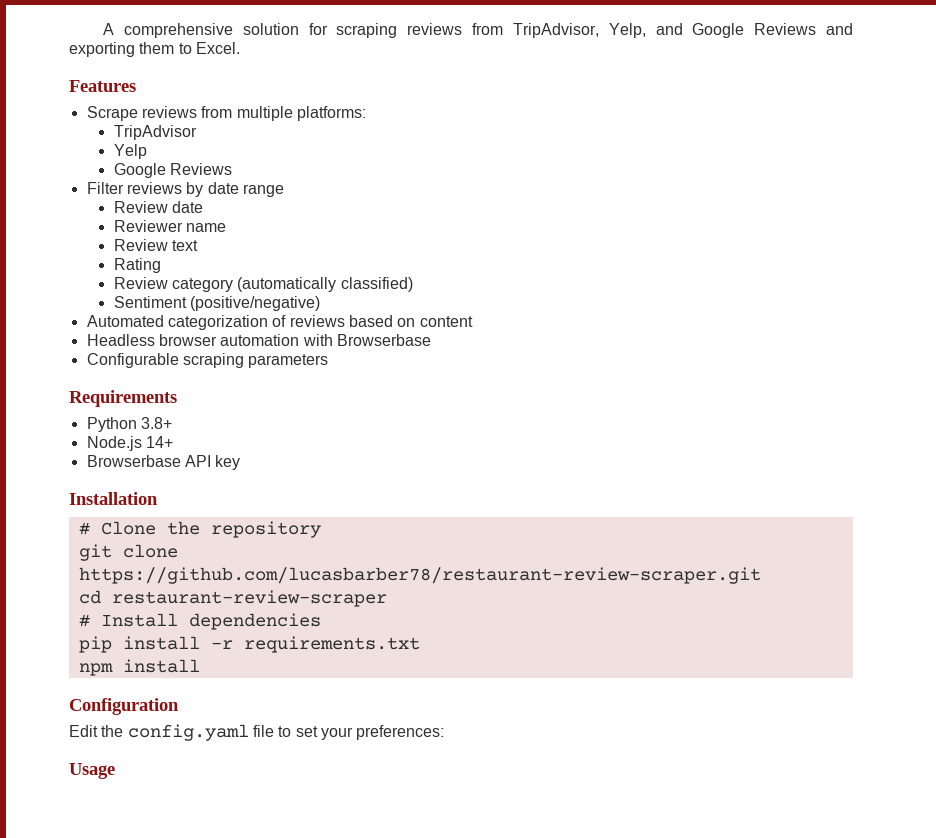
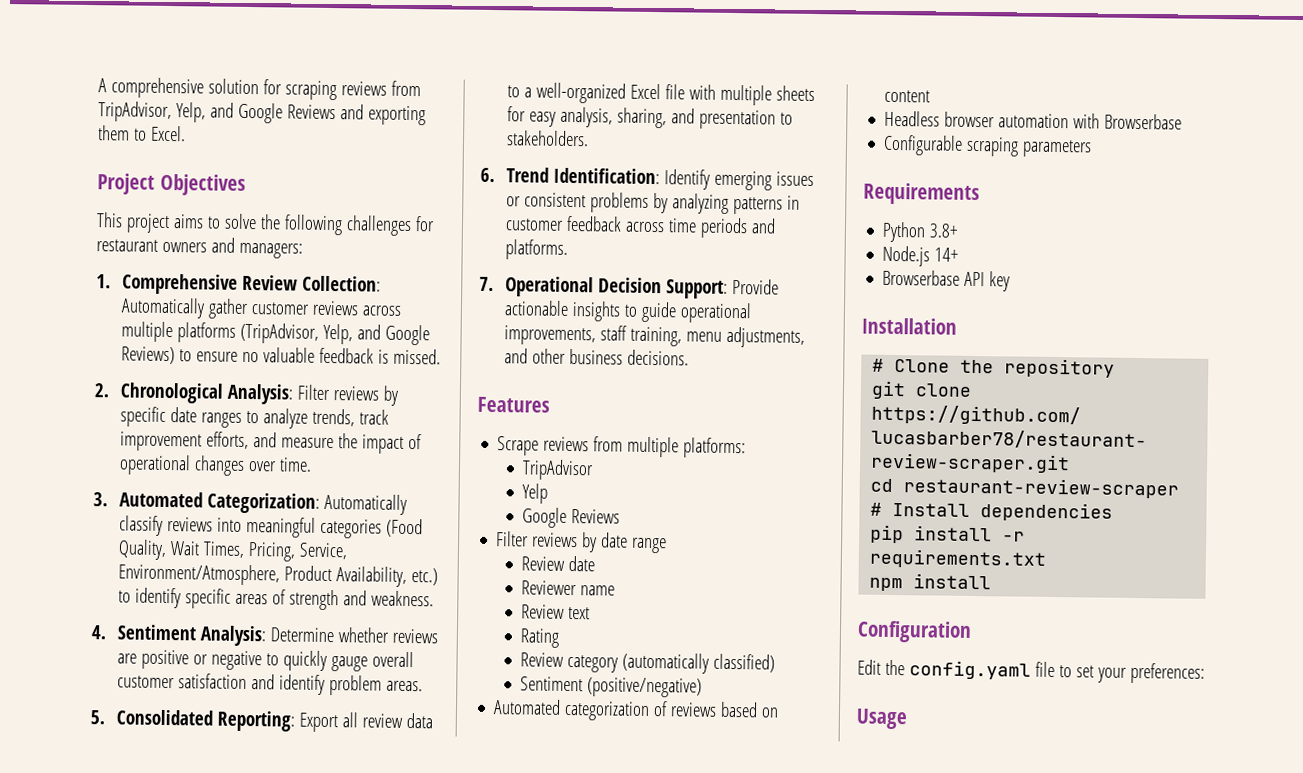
(240, 48) none -> [97,173,246,196] [96,212,435,237] [96,237,303,259] [96,273,382,295] [121,297,402,320] [121,321,431,346] [121,346,442,365] [94,382,399,406] [120,406,390,429] [120,431,423,454] [119,454,313,476] [93,491,408,515] [119,515,424,539] [118,539,349,562] [118,563,439,587] [118,587,435,611] [91,624,439,647] [117,649,415,672] [117,673,424,696] [90,709,434,733] [507,82,816,106] [507,106,794,130] [506,130,590,147] [480,167,815,191] [506,192,801,215] [505,215,777,239] [505,239,569,260] [479,276,780,299] [504,300,753,324] [504,325,806,348] [504,348,690,366] // Project Objectives // This project aims to solve the following challenges for restaurant owners and managers: // 1. Comprehensive Review Collection: Automatically gather customer reviews across multiple platforms (TripAdvisor, Yelp, and Google Reviews) to ensure no valuable feedback is missed. // 2. Chronological Analysis: Filter reviews by specific date ranges to analyze trends, track improvement efforts, and measure the impact of operational changes over time. // 3. Automated Categorization: Automatically classify reviews into meaningful categories (Food Quality, Wait Times, Pricing, Service, Environment/Atmosphere, Product Availability, etc.) to identify specific areas of strength and weakness. // 4. Sentiment Analysis: Determine whether reviews are positive or negative to quickly gauge overall customer satisfaction and identify problem areas. // 5. Consolidated Reporting: Export all review data to a well-organized Excel file with multiple sheets for easy analysis, sharing, and presentation to stakeholders. // 6. Trend Identification: Identify emerging issues or consistent problems by analyzing patterns in customer feedback across time periods and platforms. // 7. Operational Decision Support: Provide actionable insights to guide operational improvements, staff training, menu adjustments, and other business decisions.

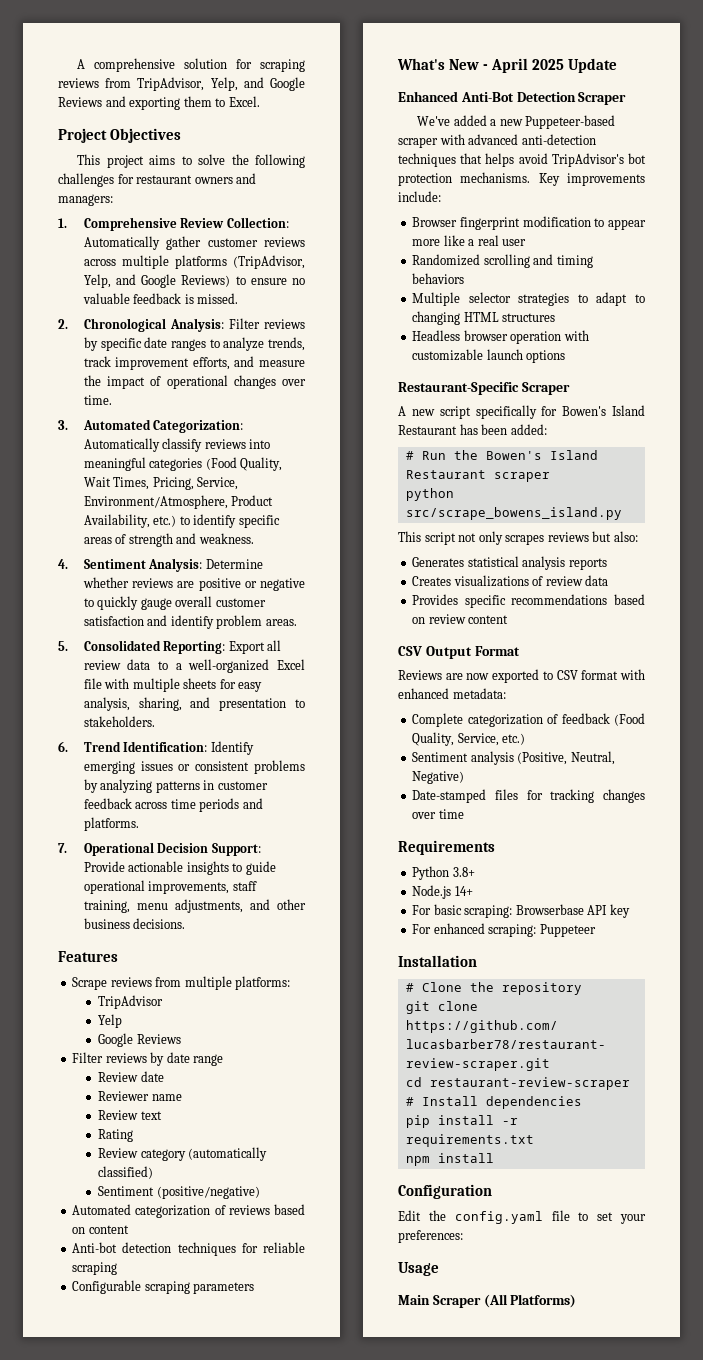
[884,110,1183,130] [883,134,1093,158] Headless browser automation with Browserbase // Configurable scraping parameters -> [72,1242,305,1256] [72,1262,118,1275] [72,1280,255,1294] [397,58,618,73] [398,91,627,105] [417,115,616,129] [398,134,596,148] [398,153,646,167] [398,172,645,186] [398,191,441,202] [412,216,646,230] [412,235,527,246] [412,254,593,268] [412,273,465,284] [412,292,645,306] [412,311,556,325] [412,330,589,344] [412,349,566,363] [398,382,570,395] [398,405,645,419] [398,424,547,435] [405,450,598,460] [405,470,550,482] [405,488,454,501] [405,507,622,520] [398,531,638,545] [412,556,607,570] [412,575,609,587] [412,594,645,608] [412,614,509,624] [398,646,520,659] [398,669,645,683] [398,688,506,699] [412,713,645,727] [412,732,526,746] [412,751,615,765] [412,771,465,784] [412,789,645,803] [412,809,464,819] Anti-bot detection techniques for reliable scraping // Configurable scraping parameters // What's New - April 2025 Update // Enhanced Anti-Bot Detection Scraper // We've added a new Puppeteer-based scraper with advanced anti-detection techniques that helps avoid TripAdvisor's bot protection mechanisms. Key improvements include: // Browser fingerprint modification to appear more like a real user // Randomized scrolling and timing behaviors // Multiple selector strategies to adapt to changing HTML structures // Headless browser operation with customizable launch options // Restaurant-Specific Scraper // A new script specifically for Bowen's Island Restaurant has been added: // # Run the Bowen's Island Restaurant scraper // python src/scrape_bowens_island.py // This script not only scrapes reviews but also: // Generates statistical analysis reports // Creates visualizations of review data // Provides specific recommendations based on review content // CSV Output Format // Reviews are now exported to CSV format with enhanced metadata: // Complete categorization of feedback (Food Quality, Service, etc.) // Sentiment analysis (Positive, Neutral, Negative) // Date-stamped files for tracking changes over time
(960, 254) none -> [412,904,513,918] For basic scraping:
(1011, 281) none -> [412,923,596,937] // For enhanced scraping: Puppeteer
(908, 719) none -> [398,1294,577,1308] // Main Scraper (All Platforms)

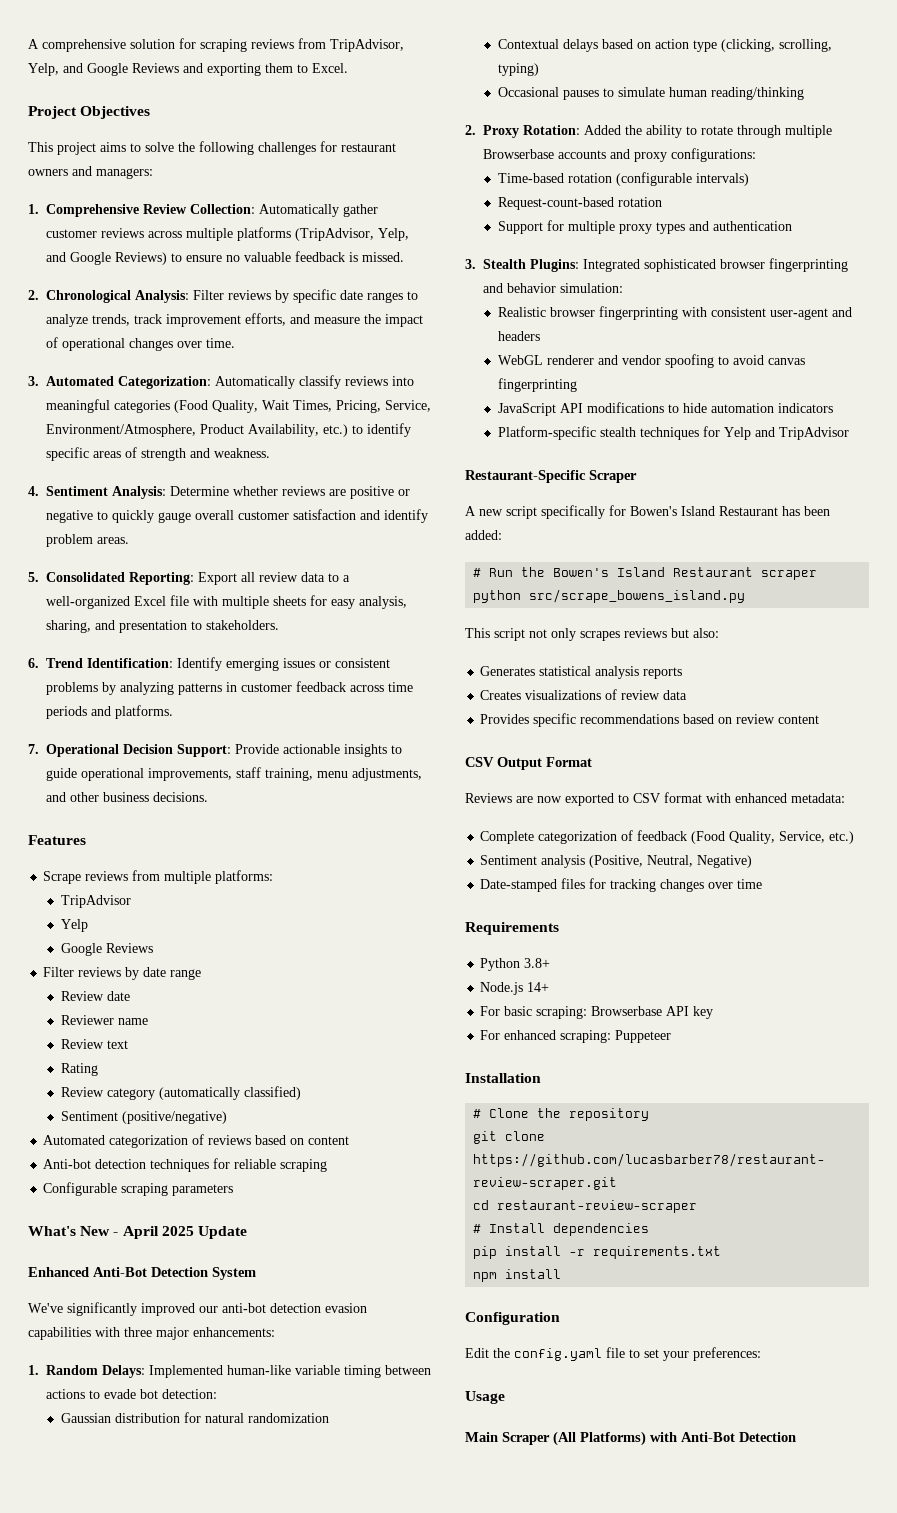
[578,92,627,105] Scraper -> [212,1267,256,1280] System
[453,115,616,129] [398,134,596,148] [398,153,646,167] [398,172,645,186] [398,191,441,202] [412,216,646,230] [412,235,527,246] [412,254,593,268] [412,273,465,284] [412,292,645,306] [412,311,556,325] [412,330,589,344] [412,349,566,363] added a new Puppeteer-based scraper with advanced anti-detection techniques that helps avoid TripAdvisor's bot protection mechanisms. Key improvements include: // Browser fingerprint modification to appear more like a real user // Randomized scrolling and timing behaviors // Multiple selector strategies to adapt to changing HTML structures // Headless browser operation with customizable launch options -> [67,1302,367,1316] [28,1327,275,1340] [28,1365,431,1378] [46,1389,217,1399] [61,1412,330,1423] [498,39,833,52] [498,63,540,76] [498,87,805,100] [465,125,832,138] [483,148,756,162] [498,172,750,186] [498,197,663,210] [498,220,793,234] [465,258,848,272] [483,283,623,293] [498,306,853,320] [498,331,541,341] [498,354,806,368] [498,378,578,392] [498,402,834,416] [498,426,850,440] significantly improved our anti-bot detection evasion capabilities with three major enhancements: // 1. Random Delays: Implemented human-like variable timing between actions to evade bot detection: // Gaussian distribution for natural randomization // Contextual delays based on action type (clicking, scrolling, typing) // Occasional pauses to simulate human reading/thinking // 2. Proxy Rotation: Added the ability to rotate through multiple Browserbase accounts and proxy configurations: // Time-based rotation (configurable intervals) // Request-count-based rotation // Support for multiple proxy types and authentication // 3. Stealth Plugins: Integrated sophisticated browser fingerprinting and behavior simulation: // Realistic browser fingerprinting with consistent user-agent and headers // WebGL renderer and vendor spoofing to avoid canvas fingerprinting // JavaScript API modifications to hide automation indicators // Platform-specific stealth techniques for Yelp and TripAdvisor
(577, 1301) none -> [650,1432,796,1442] with Anti-Bot Detection

